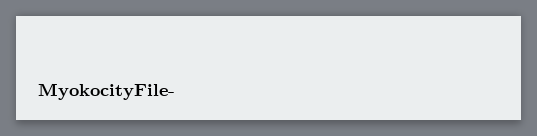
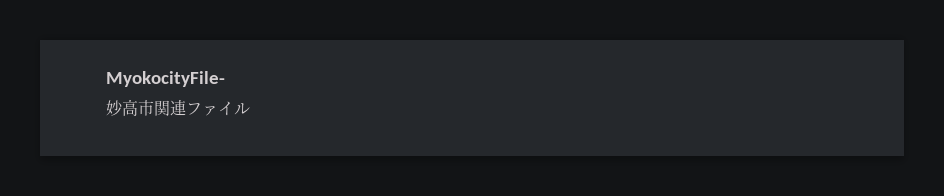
(175, 91) none -> [106,99,250,116] // 妙高市関連ファイル

